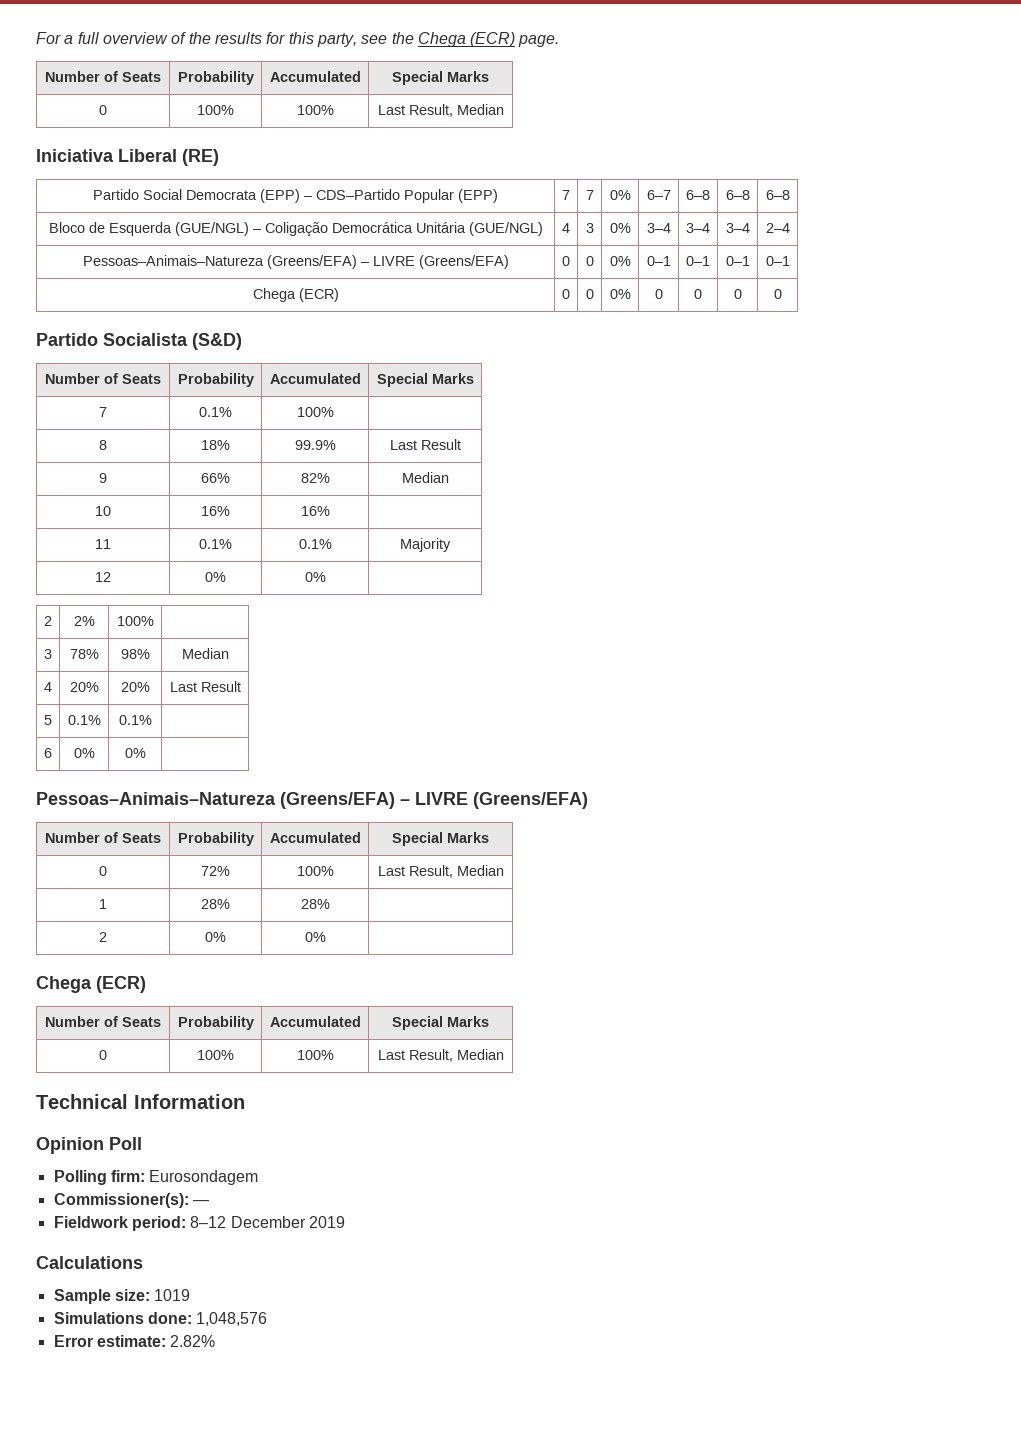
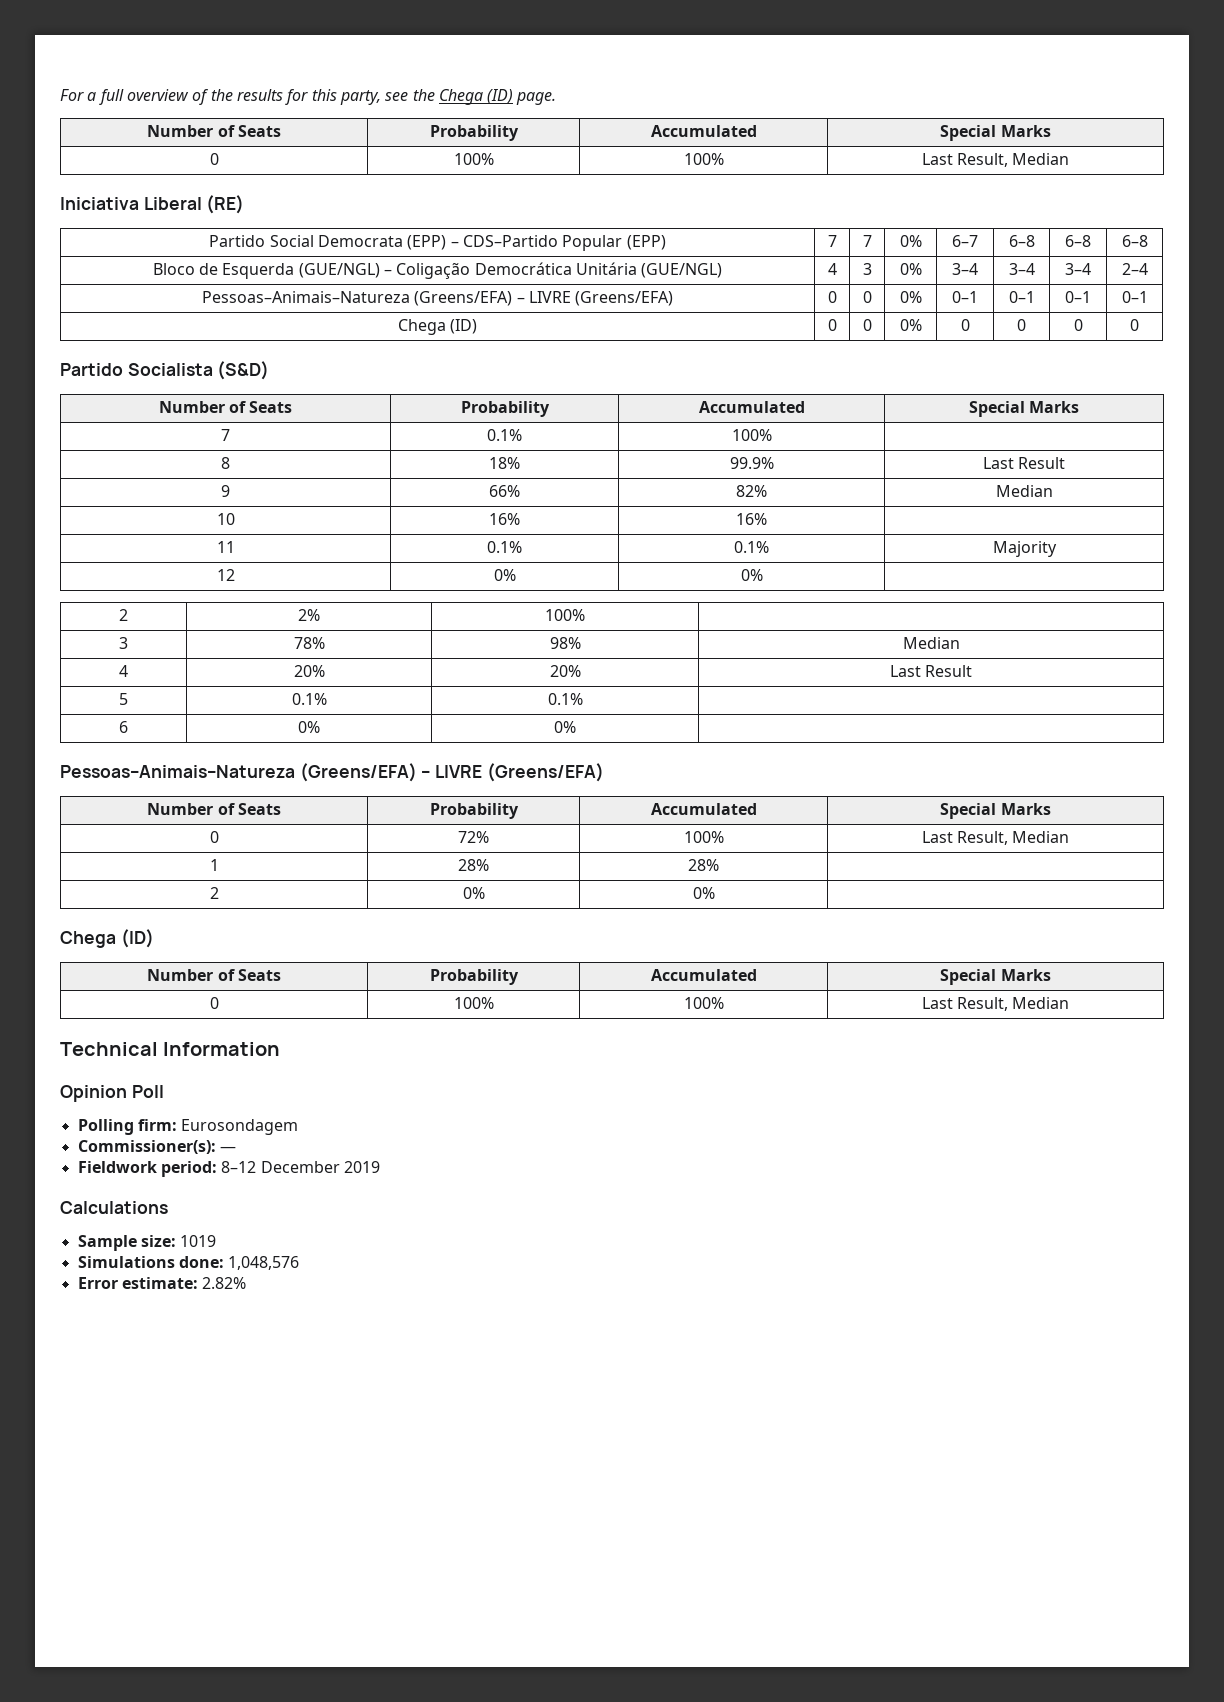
[470,32,516,47] (ECR) -> [487,89,514,104] (ID)
[298,288,339,302] (ECR) -> [450,319,478,334] (ID)
[96,976,146,993] (ECR) -> [120,929,154,948] (ID)

